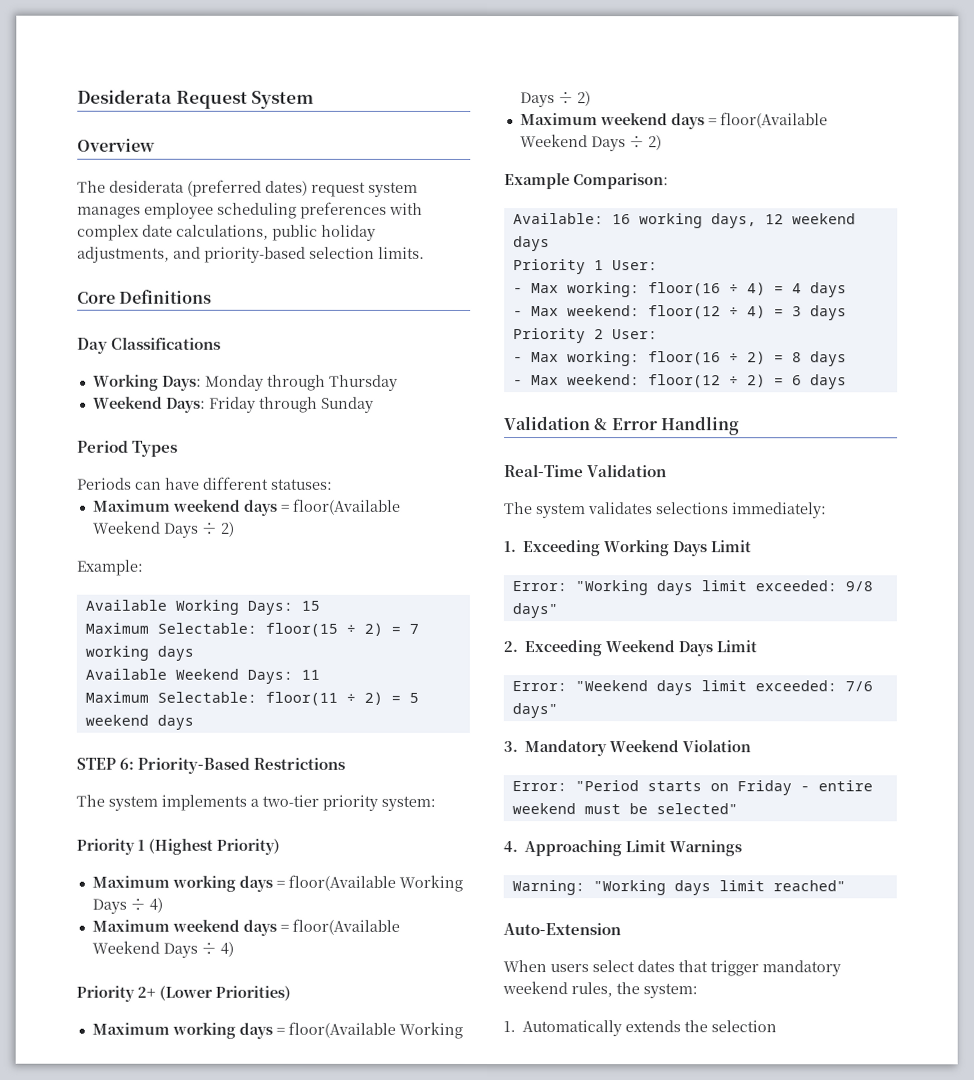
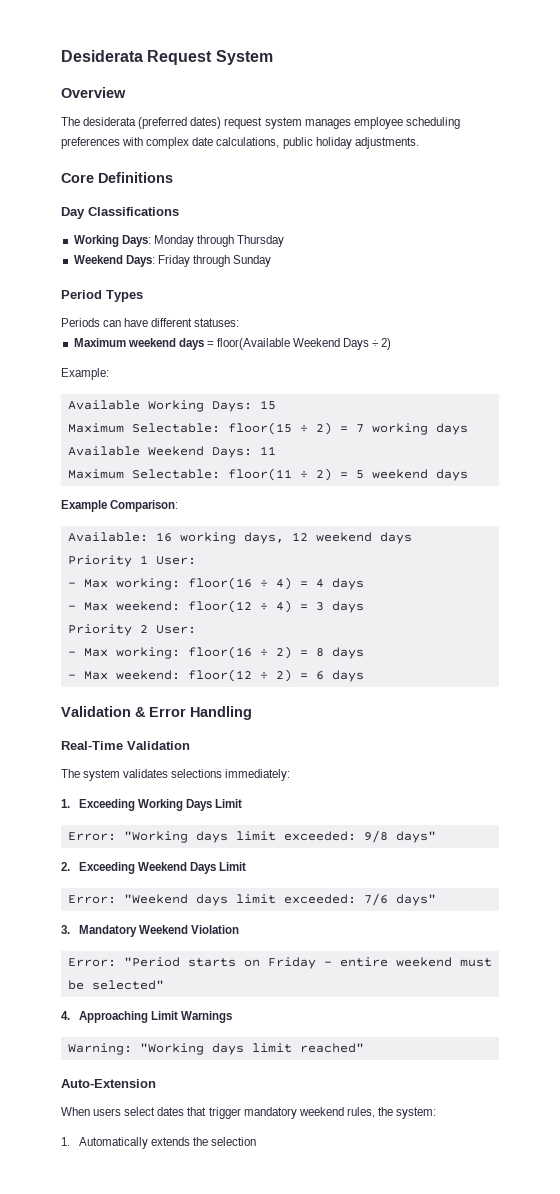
[77,246,425,263] adjustments, and priority-based selection limits. -> [354,137,419,149] adjustments.
[76,757,346,774] [76,794,436,811] [76,838,280,855] [91,874,463,892] [91,897,163,914] [91,918,400,936] [91,940,234,958] [76,985,291,1002] [91,1021,463,1039] [519,91,591,108] [519,112,828,130] [519,134,662,152] // STEP 6: Priority-Based Restrictions // The system implements a two-tier priority system: // Priority 1 (Highest Priority) // Maximum working days = floor(Available Working Days ÷ 4) // Maximum weekend days = floor(Available Weekend Days ÷ 4) // Priority 2+ (Lower Priorities) // Maximum working days = floor(Available Working Days ÷ 2) // Maximum weekend days = floor(Available Weekend Days ÷ 2) -> (468, 475) none

